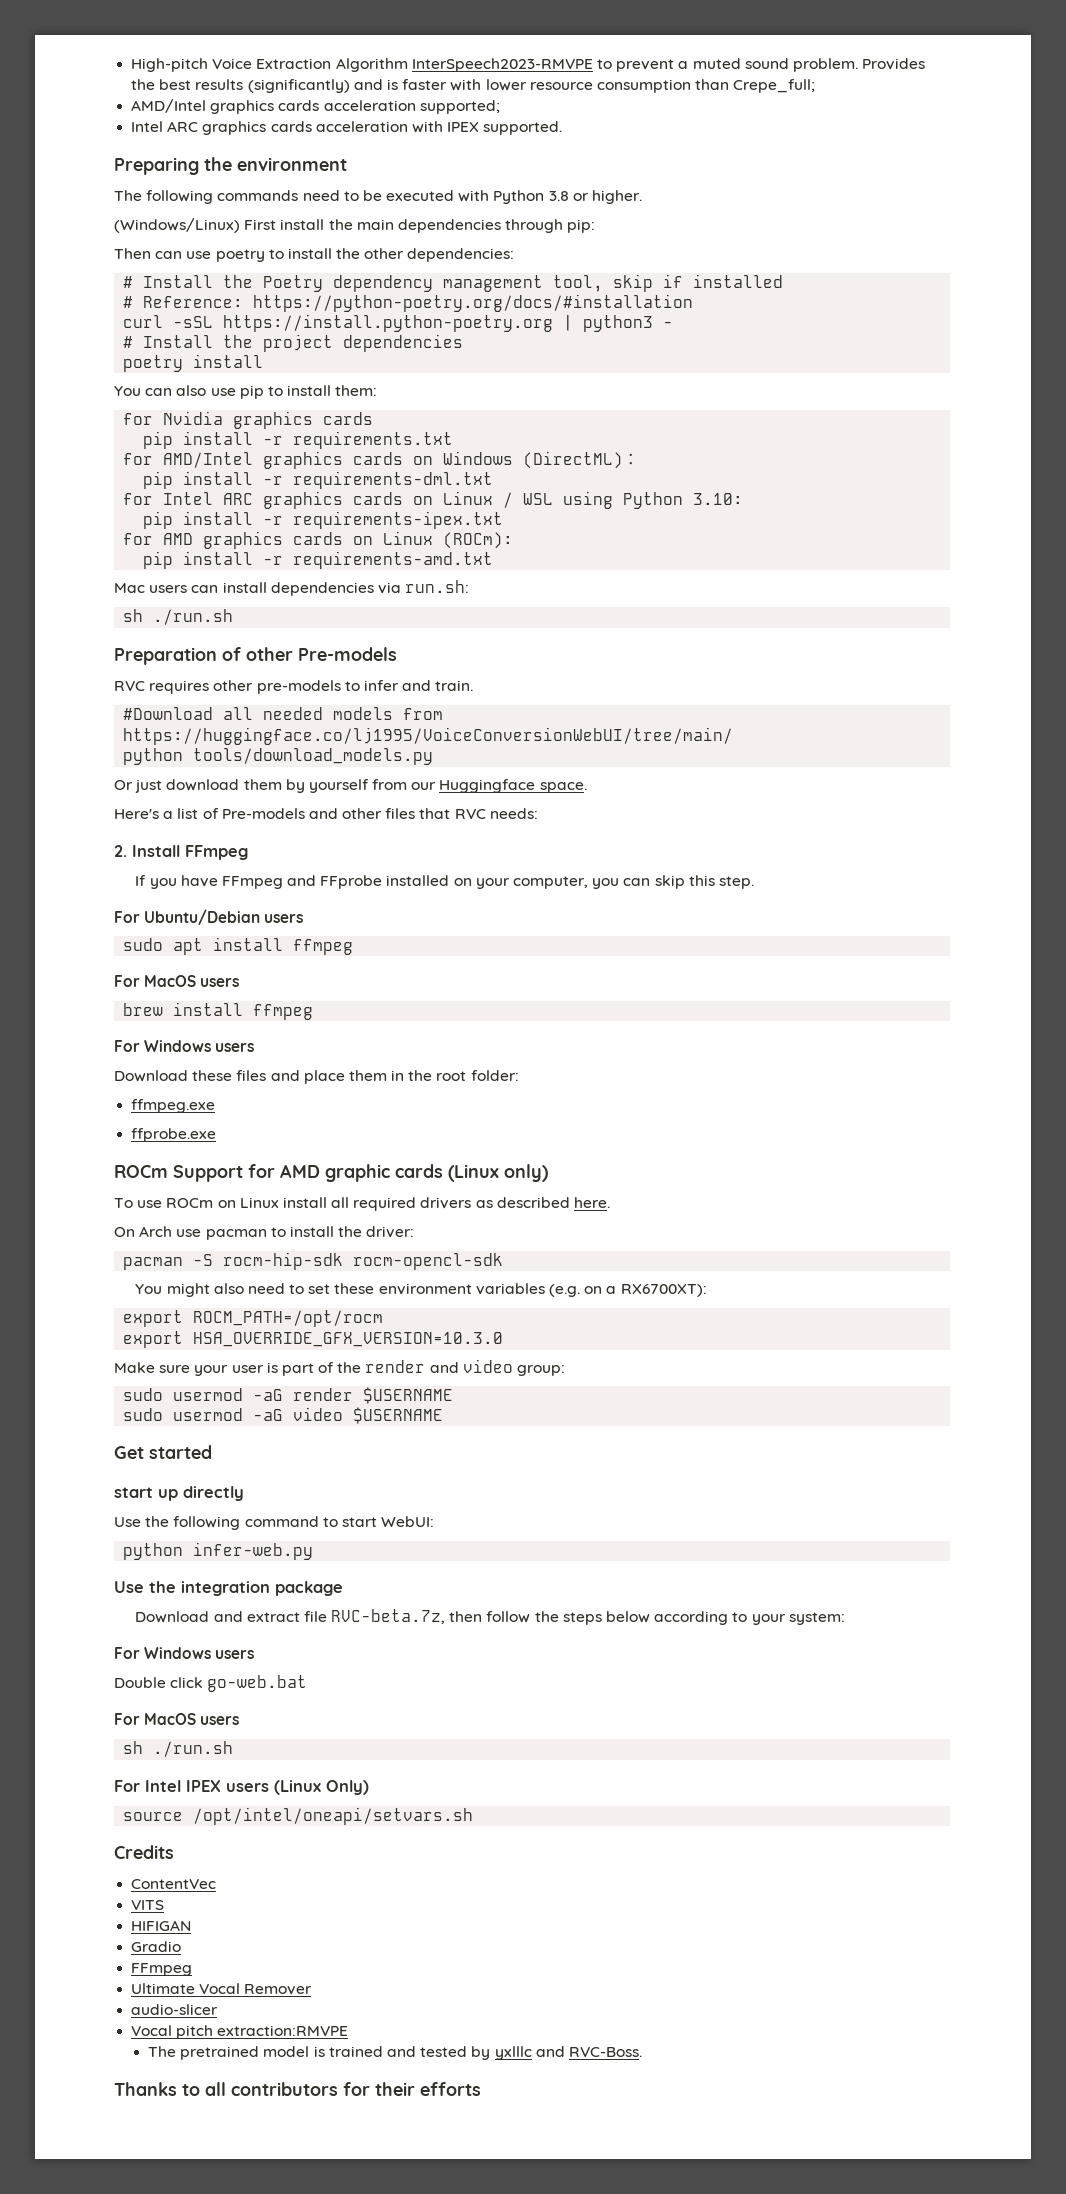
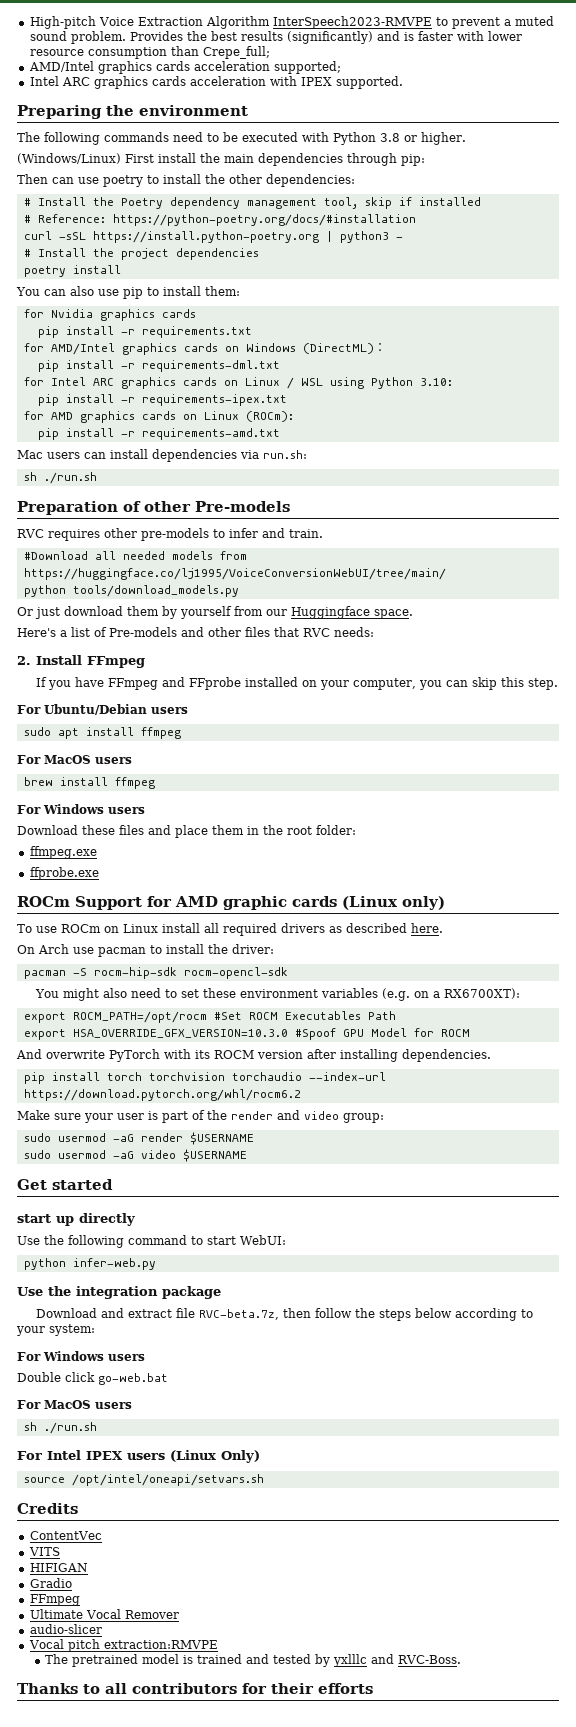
[123,1331,504,1348] // export HSA_OVERRIDE_GFX_VERSION=10.3.0 -> [213,1011,396,1020] [23,1028,470,1040] [16,1049,491,1062] [23,1072,386,1084] [23,1089,301,1101] #Set ROCM Executables Path // export HSA_OVERRIDE_GFX_VERSION=10.3.0 #Spoof GPU Model for ROCM // And overwrite PyTorch with its ROCM version after installing dependencies. // pip install torch torchvision torchaudio --index-url https://download.pytorch.org/whl/rocm6.2

